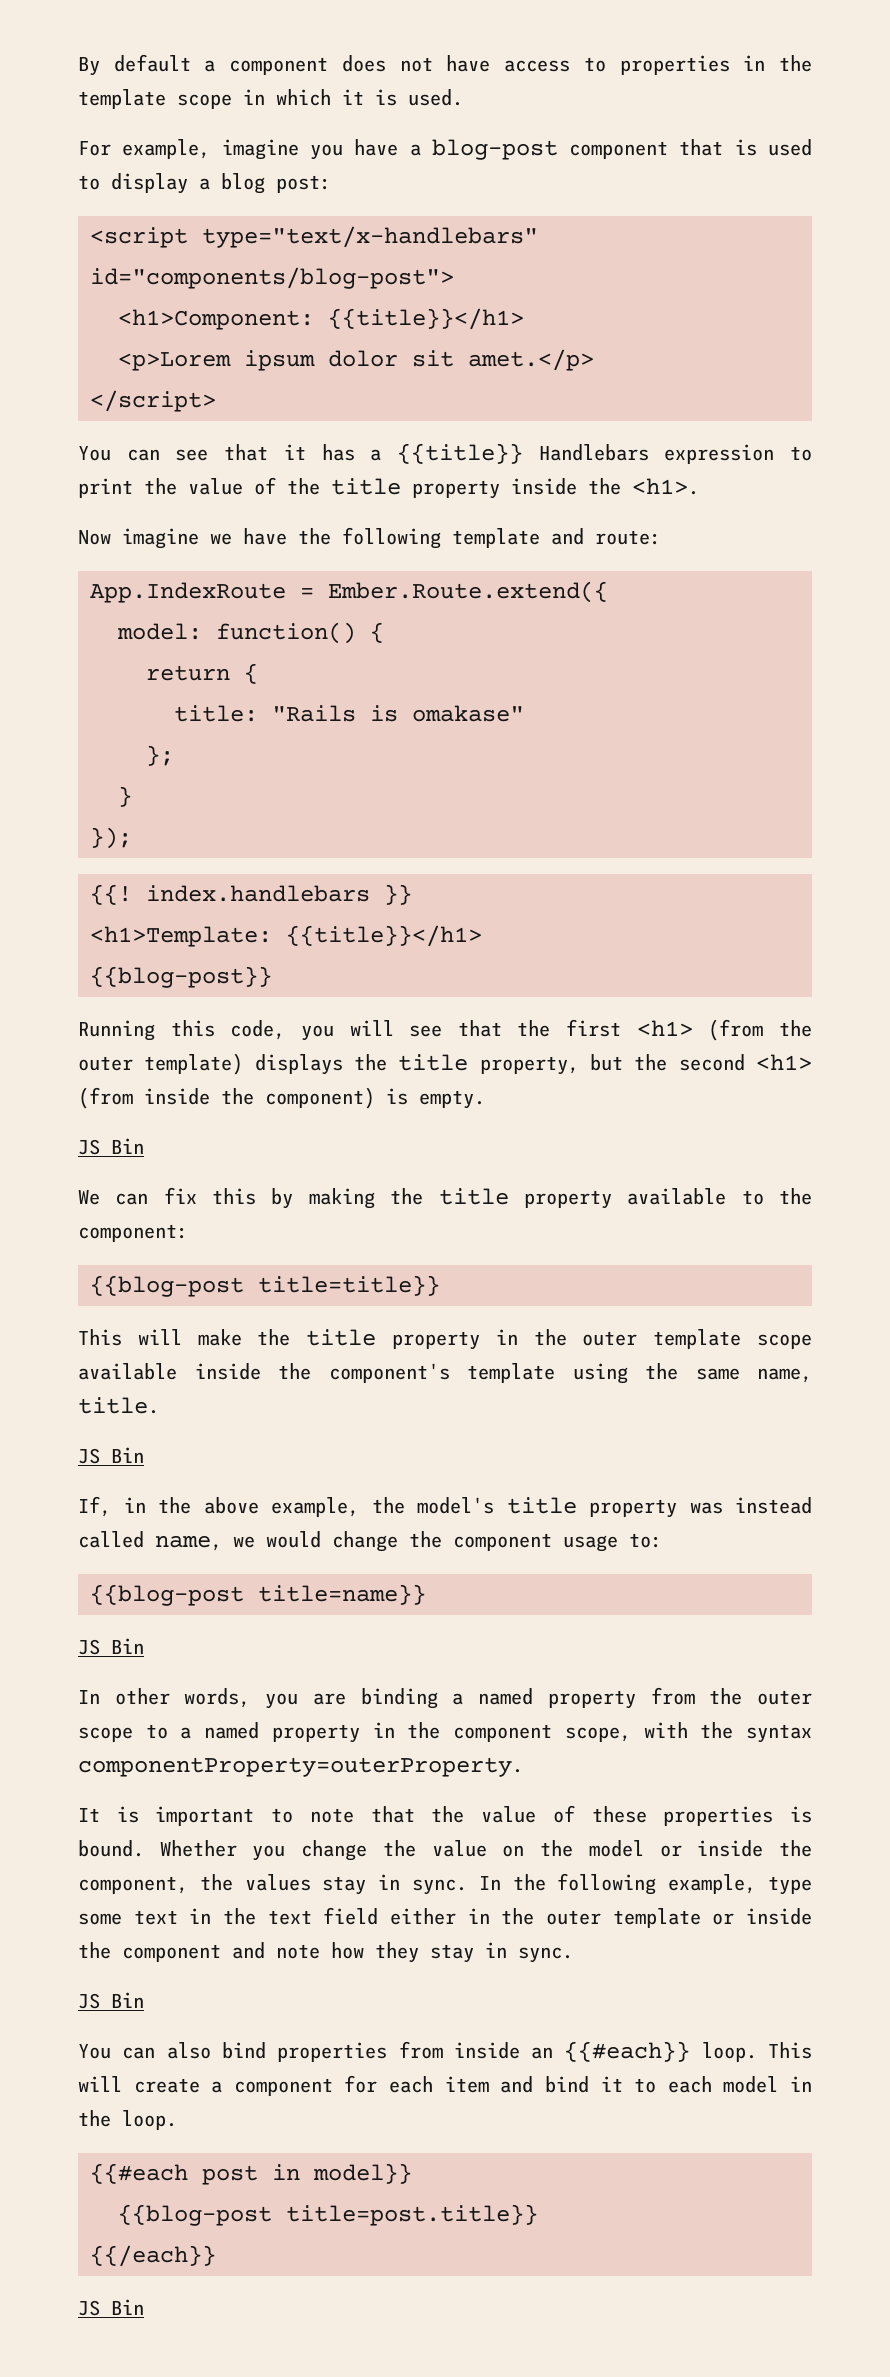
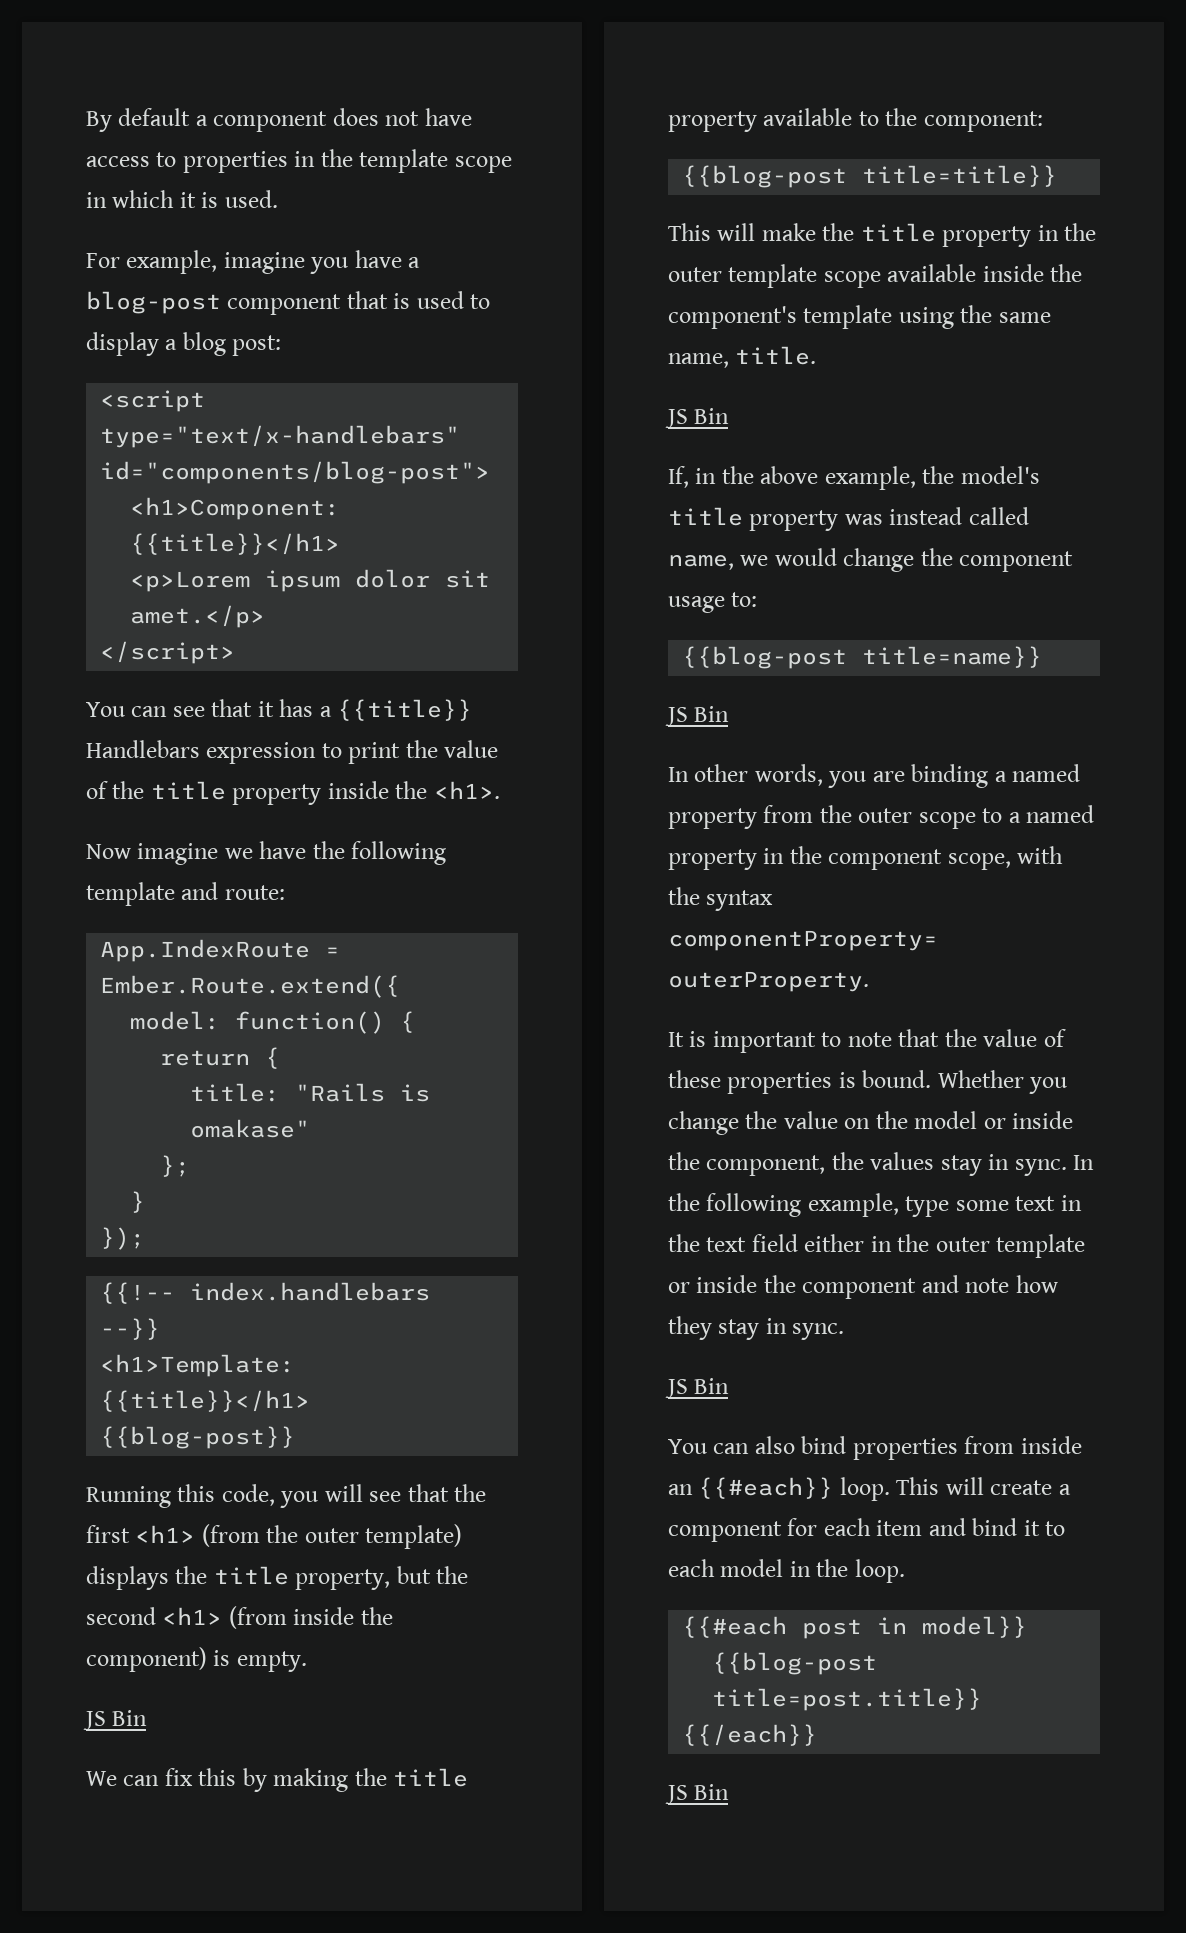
[90,884,412,905] {{! index.handlebars }} -> [100,1282,431,1304] [100,1318,161,1340] {{!-- index.handlebars --}}

